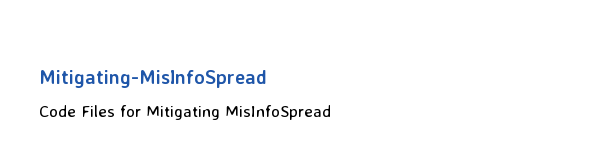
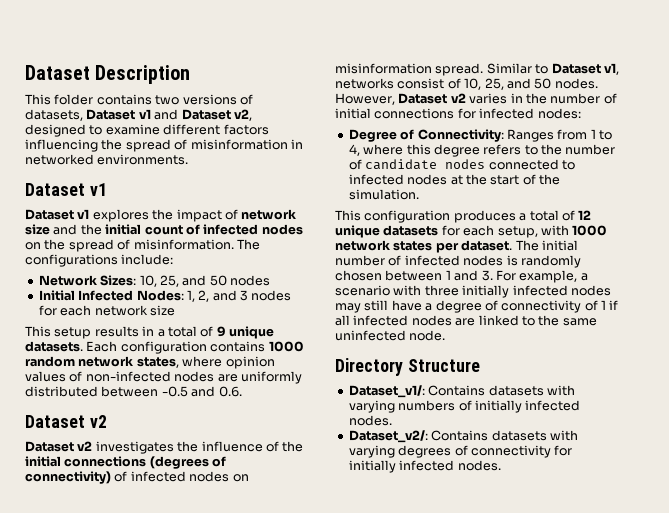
[39,70,267,88] [39,105,331,120] Mitigating-MisInfoSpread // Code Files for Mitigating MisInfoSpread -> [25,65,191,84] [25,94,253,105] [25,109,252,121] [25,124,269,137] [25,139,303,152] [25,154,189,165] [25,183,107,196] [25,209,297,222] [25,224,303,235] [25,239,260,252] [25,254,174,267] [38,275,270,287] [38,290,292,302] [38,305,175,316] [25,326,274,339] [25,341,304,354] [25,356,275,369] [25,371,302,384] [25,386,242,397] [25,415,107,428] [25,441,304,454] [25,456,227,469] [25,471,249,484] [335,63,619,76] [335,78,598,90] [335,93,617,105] [335,108,581,119] [348,129,612,142] [348,144,616,157] [348,159,575,170] [348,174,560,185] [348,189,419,200] [335,210,592,223] [335,225,608,238] [335,240,578,253] [335,255,581,268] [335,270,588,283] [335,285,611,298] [335,300,619,313] [335,315,597,326] [335,330,446,341] [335,358,480,376] [348,385,575,398] [348,400,581,413] [348,415,392,426] [348,430,578,443] [348,445,573,458] [348,460,501,473] Dataset Description // This folder contains two versions of datasets, Dataset v1 and Dataset v2, designed to examine different factors influencing the spread of misinformation in networked environments. // Dataset v1 // Dataset v1 explores the impact of network size and the initial count of infected nodes on the spread of misinformation. The configurations include: // Network Sizes: 10, 25, and 50 nodes // Initial Infected Nodes: 1, 2, and 3 nodes for each network size // This setup results in a total of 9 unique datasets. Each configuration contains 1000 random network states, where opinion values of non-infected nodes are uniformly distributed between -0.5 and 0.6. // Dataset v2 // Dataset v2 investigates the influence of the initial connections (degrees of connectivity) of infected nodes on misinformation spread. Similar to Dataset v1, networks consist of 10, 25, and 50 nodes. However, Dataset v2 varies in the number of initial connections for infected nodes: // Degree of Connectivity: Ranges from 1 to 4, where this degree refers to the number of candidate nodes connected to infected nodes at the start of the simulation. // This configuration produces a total of 12 unique datasets for each setup, with 1000 network states per dataset. The initial number of infected nodes is randomly chosen between 1 and 3. For example, a scenario with three initially infected nodes may still have a degree of connectivity of 1 if all infected nodes are linked to the same uninfected node. // Directory Structure // Dataset_v1/: Contains datasets with varying numbers of initially infected nodes. // Dataset_v2/: Contains datasets with varying degrees of connectivity for initially infected nodes.

